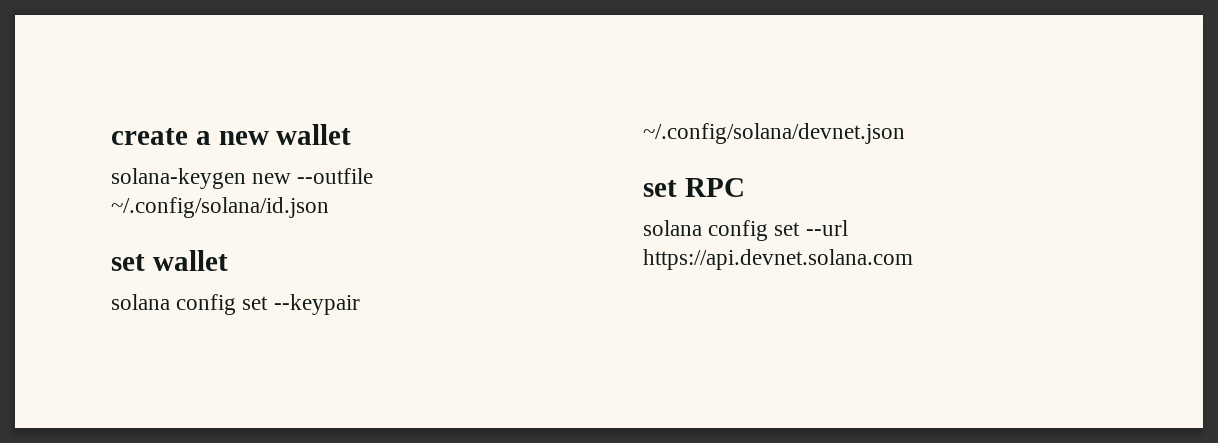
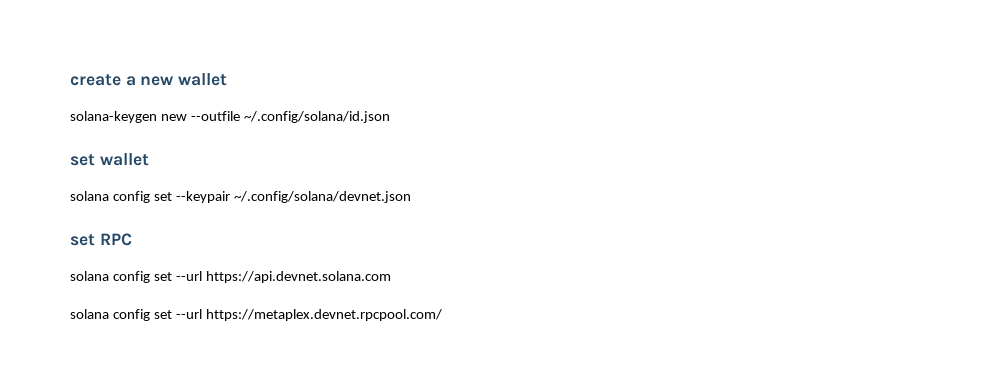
(913, 259) none -> [70,309,442,321] // solana config set --url https://metaplex.devnet.rpcpool.com/

